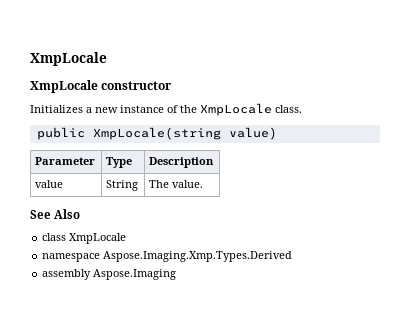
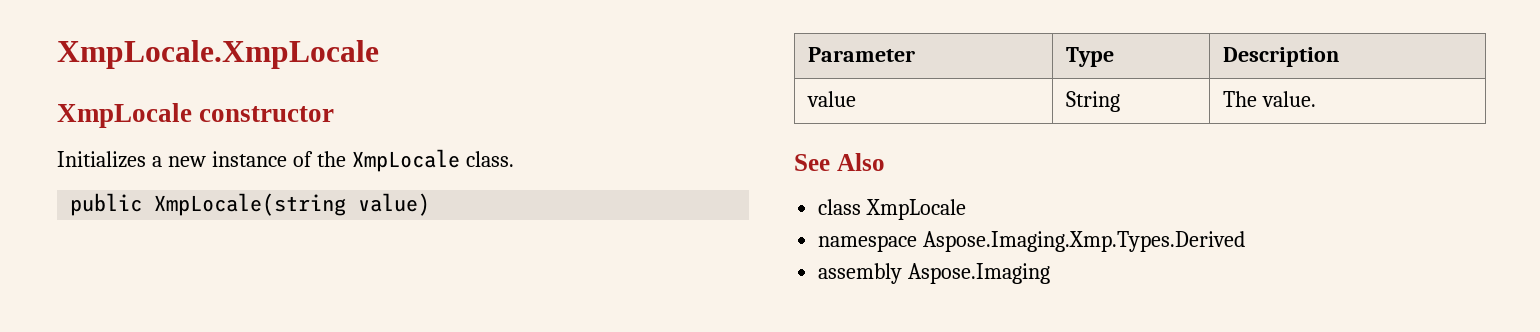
[30,52,107,66] XmpLocale -> [57,40,379,69] XmpLocale.XmpLocale

